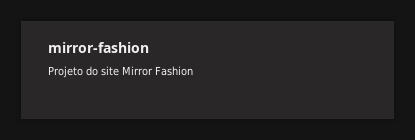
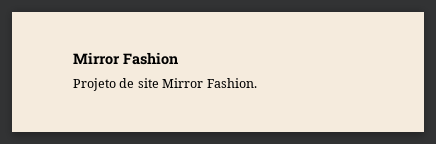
[48,42,149,53] mirror-fashion -> [73,52,178,65] Mirror Fashion
[86,66,98,76] do -> [119,78,135,88] de
[155,66,193,76] Fashion -> [206,78,257,88] Fashion.

